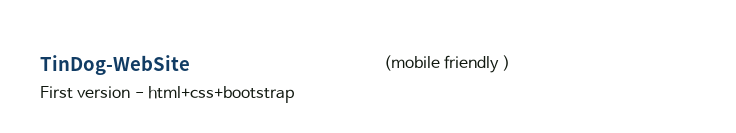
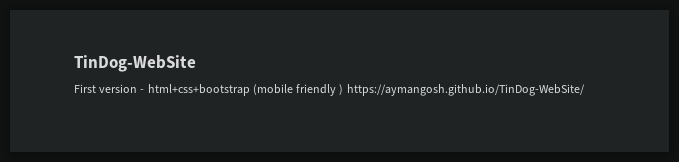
(510, 63) none -> [346,84,585,96] https://aymangosh.github.io/TinDog-WebSite/

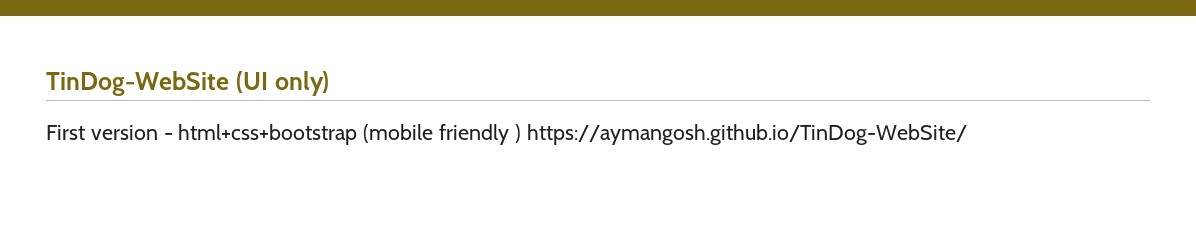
(196, 63) none -> [235,71,330,96] (UI only)

